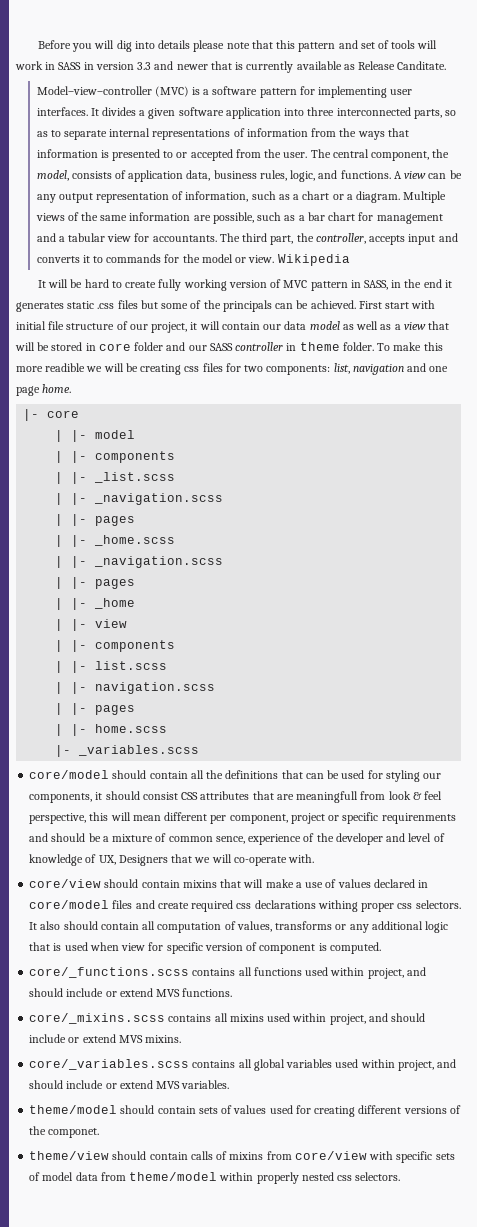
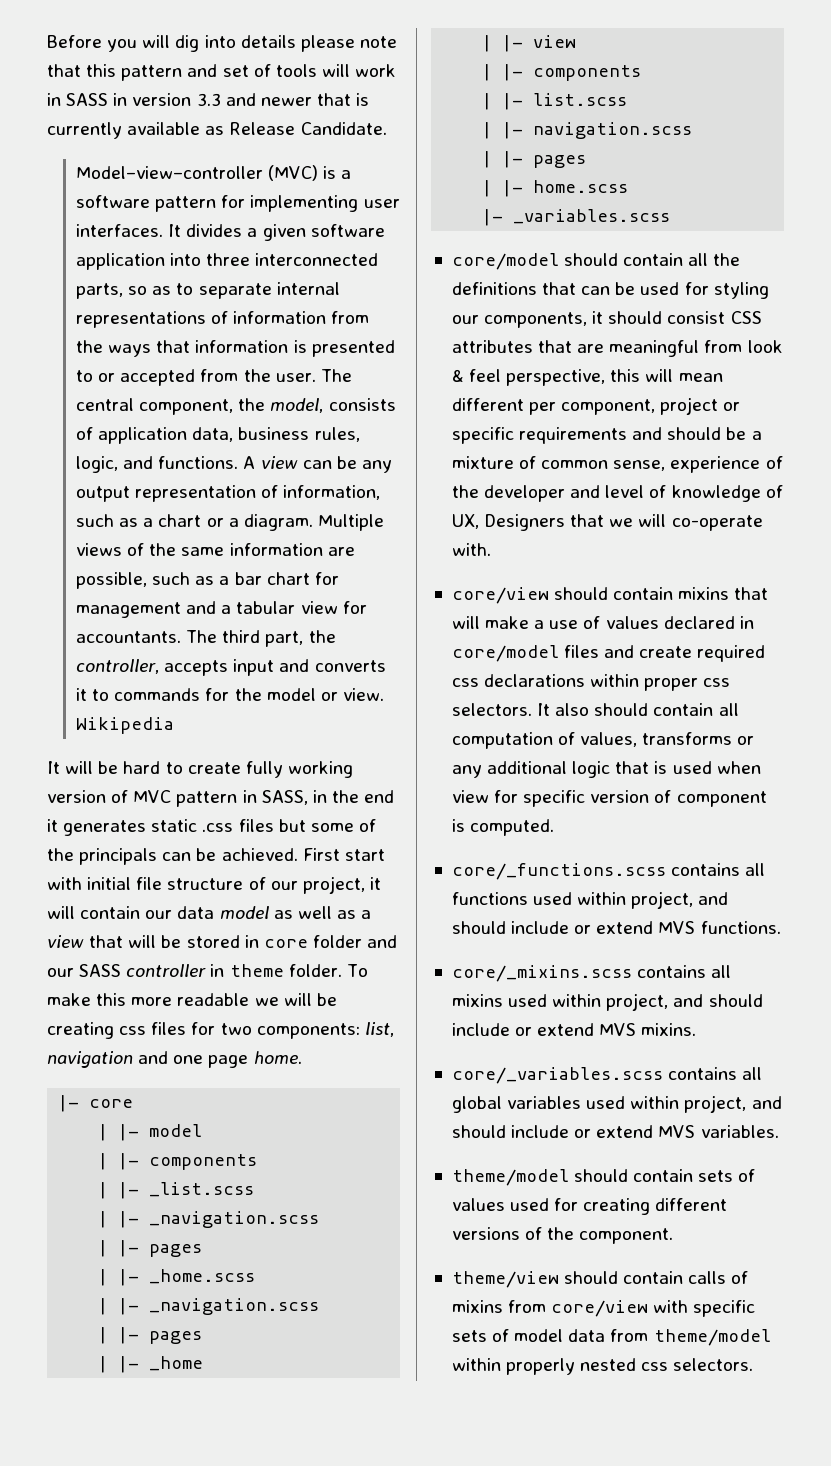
[397,61,447,70] Canditate. -> [300,122,387,135] Candidate.
[45,363,86,372] readible -> [177,993,250,1006] readable
[296,791,359,803] meaningfull -> [609,340,700,357] meaningful
[381,813,456,824] requirenments -> [519,427,628,444] requirements
[215,836,245,844] sence, -> [613,460,666,471] sense,
[317,900,358,912] withing -> [590,674,640,687] within
[48,1128,100,1138] componet. -> [579,1228,674,1244] component.

